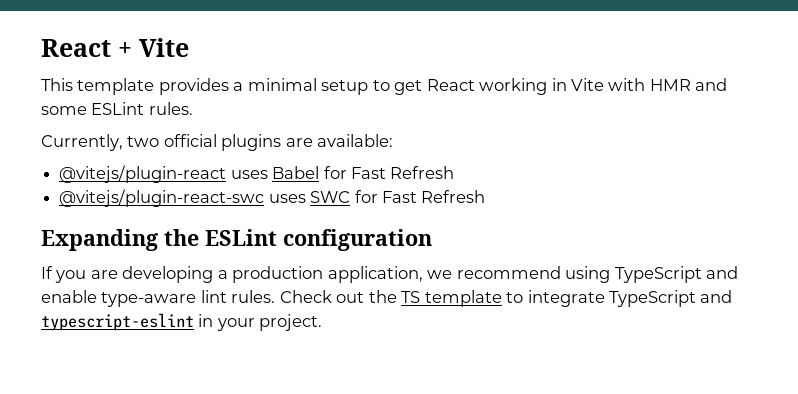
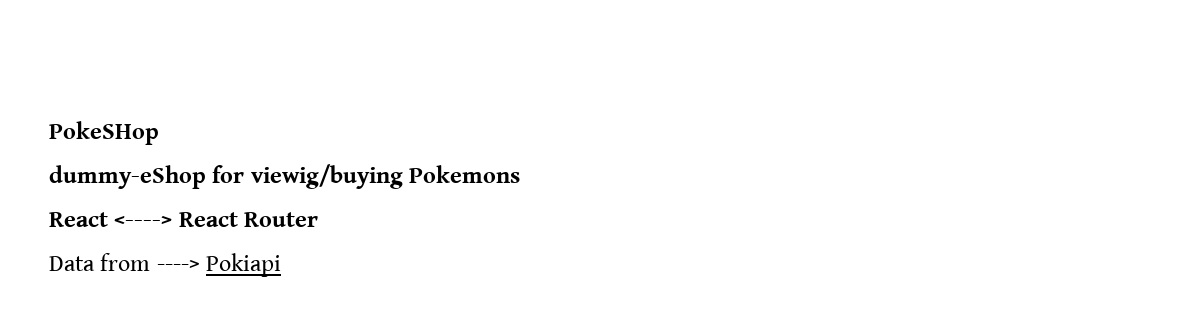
[41,38,189,57] [41,78,728,95] [41,102,193,115] [41,134,394,151] [59,165,455,183] [59,189,486,207] [41,229,432,251] [41,266,739,283] [41,290,733,307] [41,313,323,331] React + Vite // This template provides a minimal setup to get React working in Vite with HMR and some ESLint rules. // Currently, two official plugins are available: // @vitejs/plugin-react uses Babel for Fast Refresh // @vitejs/plugin-react-swc uses SWC for Fast Refresh // Expanding the ESLint configuration // If you are developing a production application, we recommend using TypeScript and enable type-aware lint rules. Check out the TS template to integrate TypeScript and typescript-eslint in your project. -> [49,121,159,145] [49,164,521,189] [49,212,319,227] [49,253,282,277] PokeSHop // dummy-eShop for viewig/buying Pokemons // React <----> React Router // Data from ----> Pokiapi

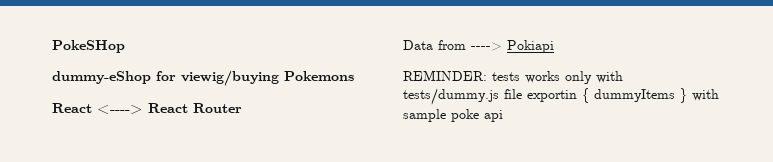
(282, 265) none -> [403,70,623,84] [403,88,719,105] [403,109,503,122] // REMINDER: tests works only with tests/dummy.js file exportin { dummyItems } with sample poke api

